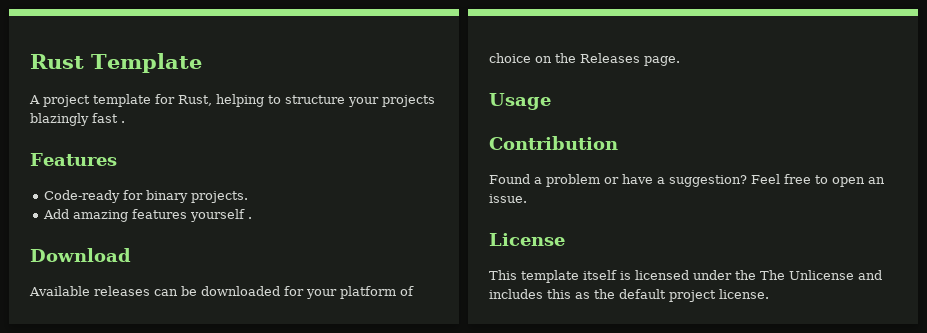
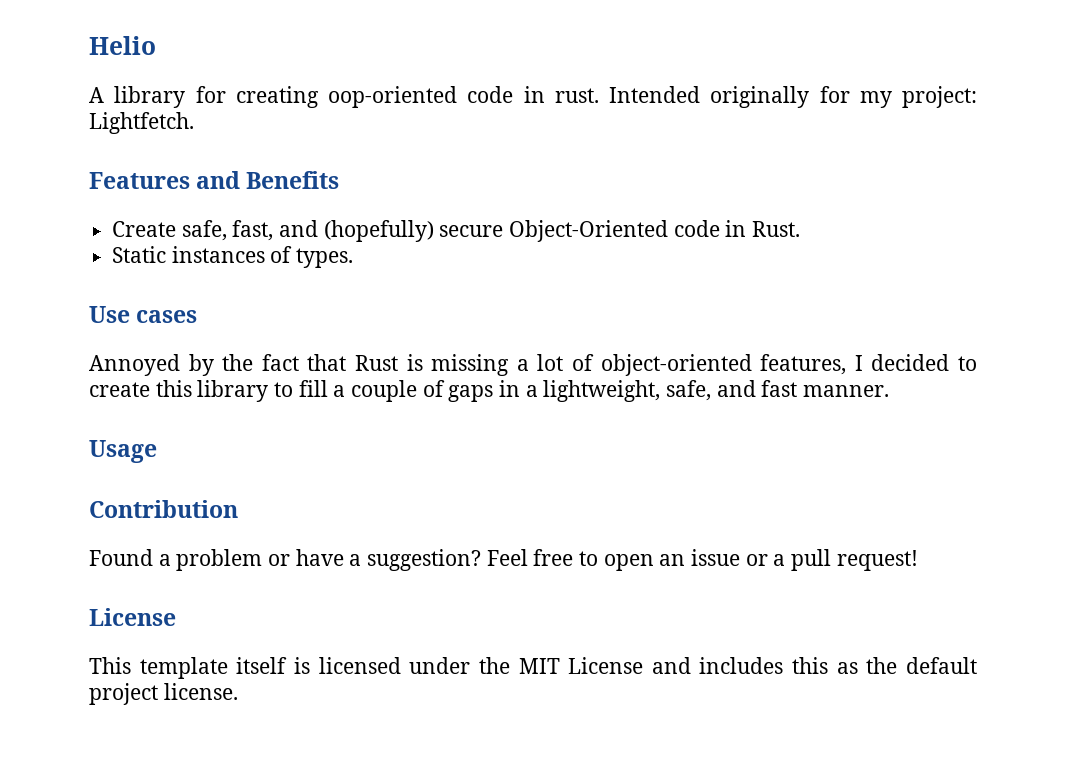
[30,53,202,73] Rust Template -> [89,36,156,55] Helio
[43,94,435,107] [30,113,125,126] [30,153,117,166] [44,190,249,203] [43,209,253,222] [30,248,131,262] [29,286,414,299] [489,53,680,66] project template for Rust, helping to structure your projects blazingly fast . // Features // Code-ready for binary projects. // Add amazing features yourself . // Download // Available releases can be downloaded for your platform of choice on the Releases page. -> [114,86,977,108] [89,112,194,134] [89,171,340,189] [112,220,801,242] [112,246,354,268] [89,306,198,323] [89,354,978,376] [89,380,890,402] library for creating oop-oriented code in rust. Intended originally for my project: Lightfetch. // Features and Benefits // Create safe, fast, and (hopefully) secure Object-Oriented code in Rust. // Static instances of types. // Use cases // Annoyed by the fact that Rust is missing a lot of object-oriented features, I decided to create this library to fill a couple of gaps in a lightweight, safe, and fast manner.
[489,194,527,203] issue. -> [691,549,918,571] issue or a pull request!
[760,270,854,280] The Unlicense -> [518,657,644,674] MIT License

